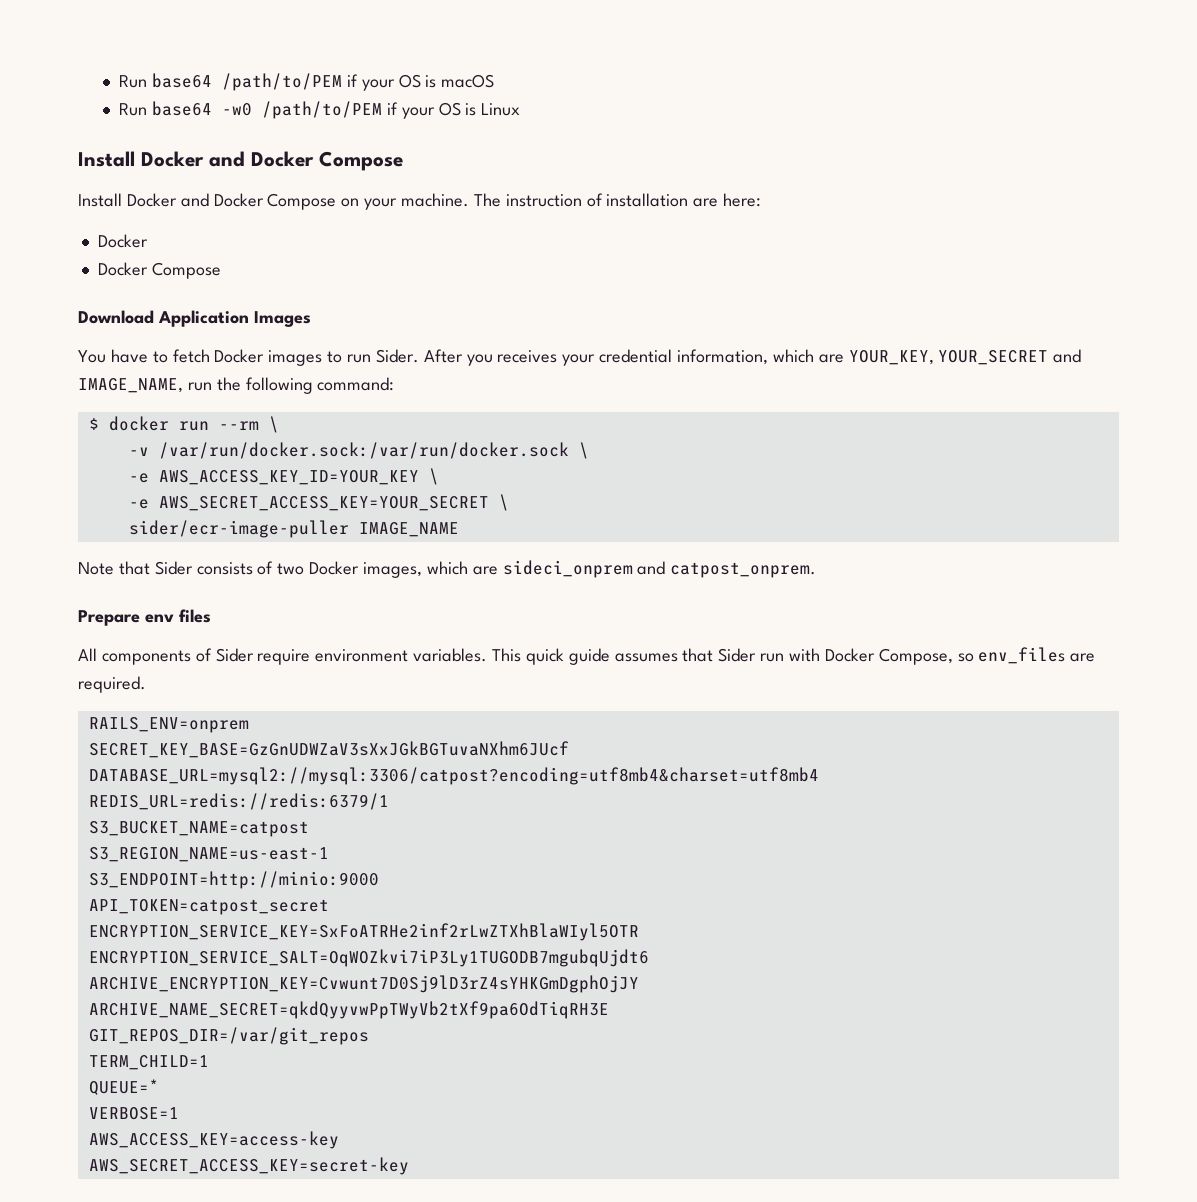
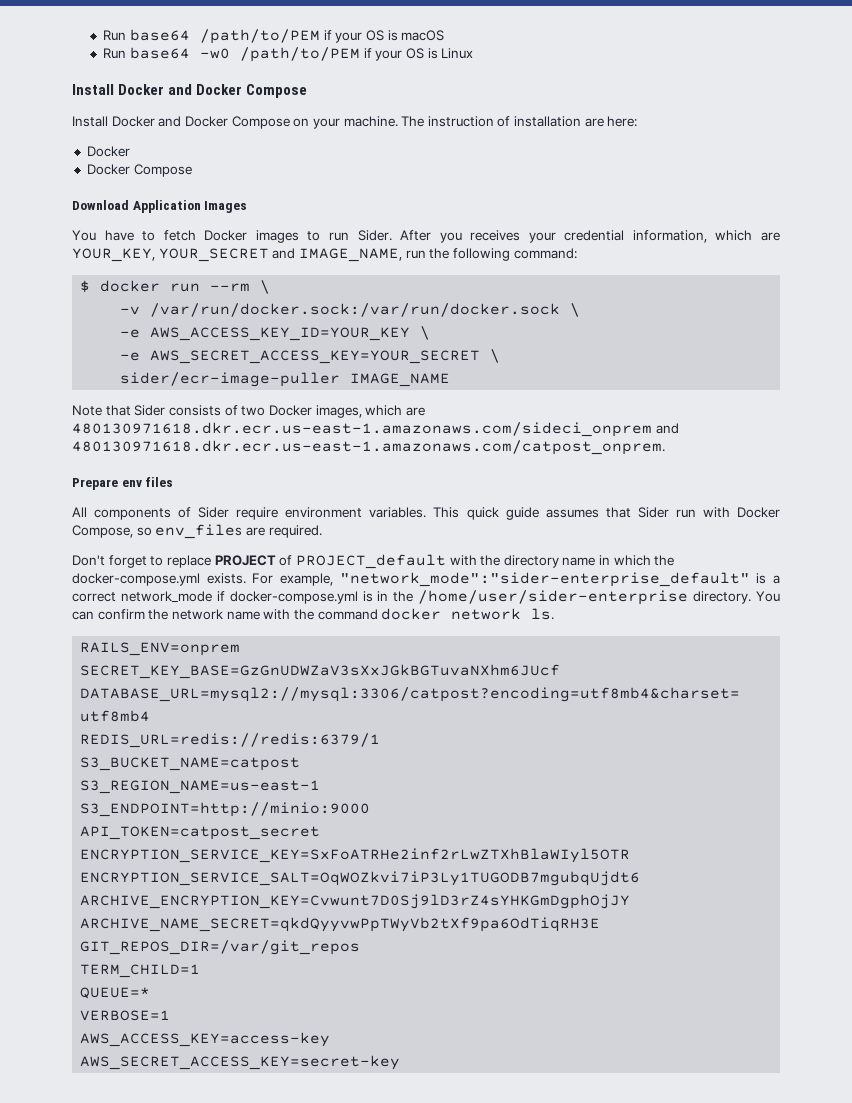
[502,560,817,578] sideci_onprem and catpost_onprem. -> [72,422,679,437] [72,440,665,455] 480130971618.dkr.ecr.us-east-1.amazonaws.com/sideci_onprem and 480130971618.dkr.ecr.us-east-1.amazonaws.com/catpost_onprem.
(146, 684) none -> [72,554,675,569] [72,572,780,587] [72,590,781,605] [72,608,555,620] // Don't forget to replace PROJECT of PROJECT_default with the directory name in which the docker-compose.yml exists. For example, "network_mode":"sider-enterprise_default" is a correct network_mode if docker-compose.yml is in the /home/user/sider-enterprise directory. You can confirm the network name with the command docker network ls.

